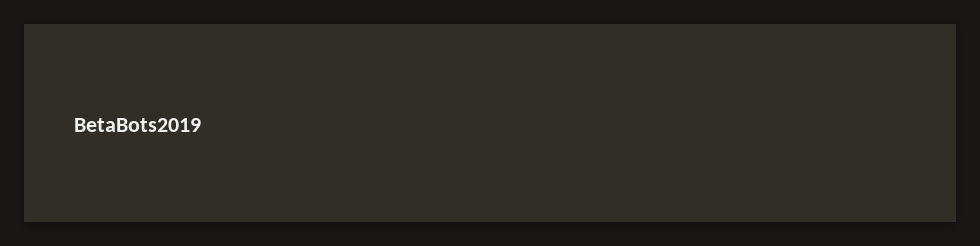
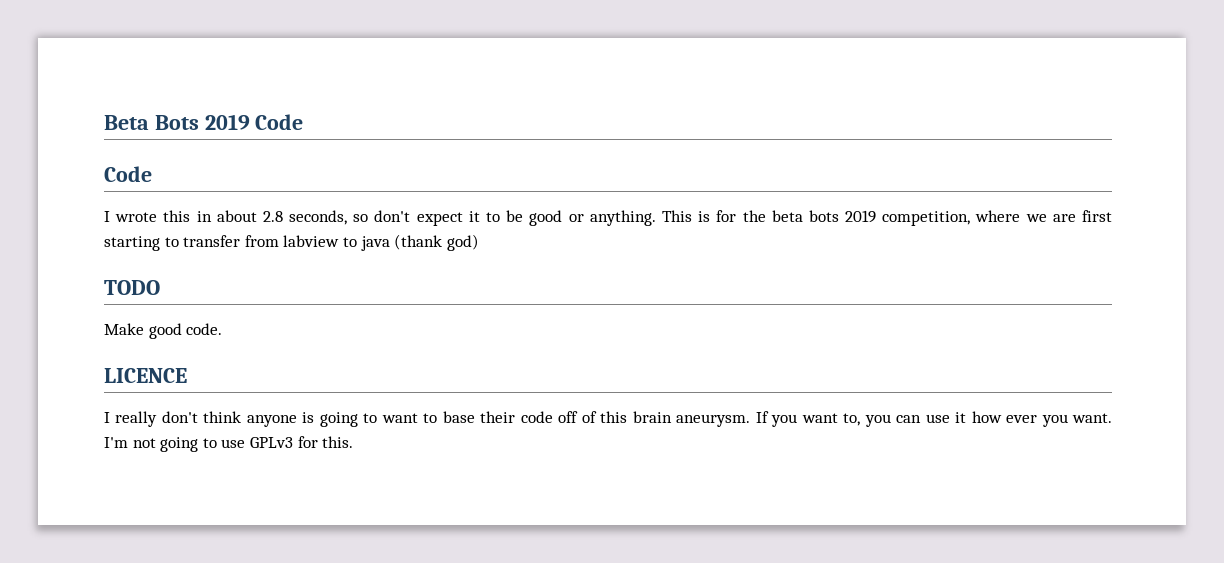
[74,118,201,132] BetaBots2019 -> [104,114,304,130] [104,166,152,182] [104,210,1113,226] [104,234,479,251] [104,280,160,295] [104,323,223,339] [104,368,187,383] [104,411,1112,427] [104,436,354,452] Beta Bots 2019 Code // Code // I wrote this in about 2.8 seconds, so don't expect it to be good or anything. This is for the beta bots 2019 competition, where we are first starting to transfer from labview to java (thank god) // TODO // Make good code. // LICENCE // I really don't think anyone is going to want to base their code off of this brain aneurysm. If you want to, you can use it how ever you want. I'm not going to use GPLv3 for this.

